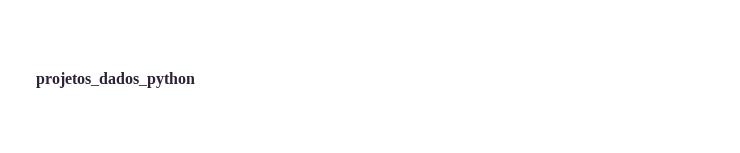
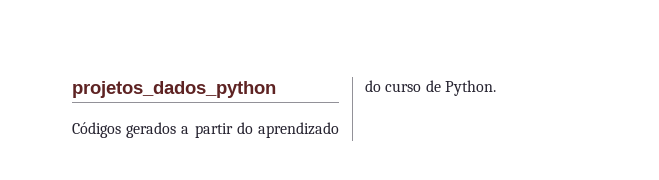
(195, 80) none -> [72,122,339,138] [365,80,496,96] // Códigos gerados a partir do aprendizado do curso de Python.

